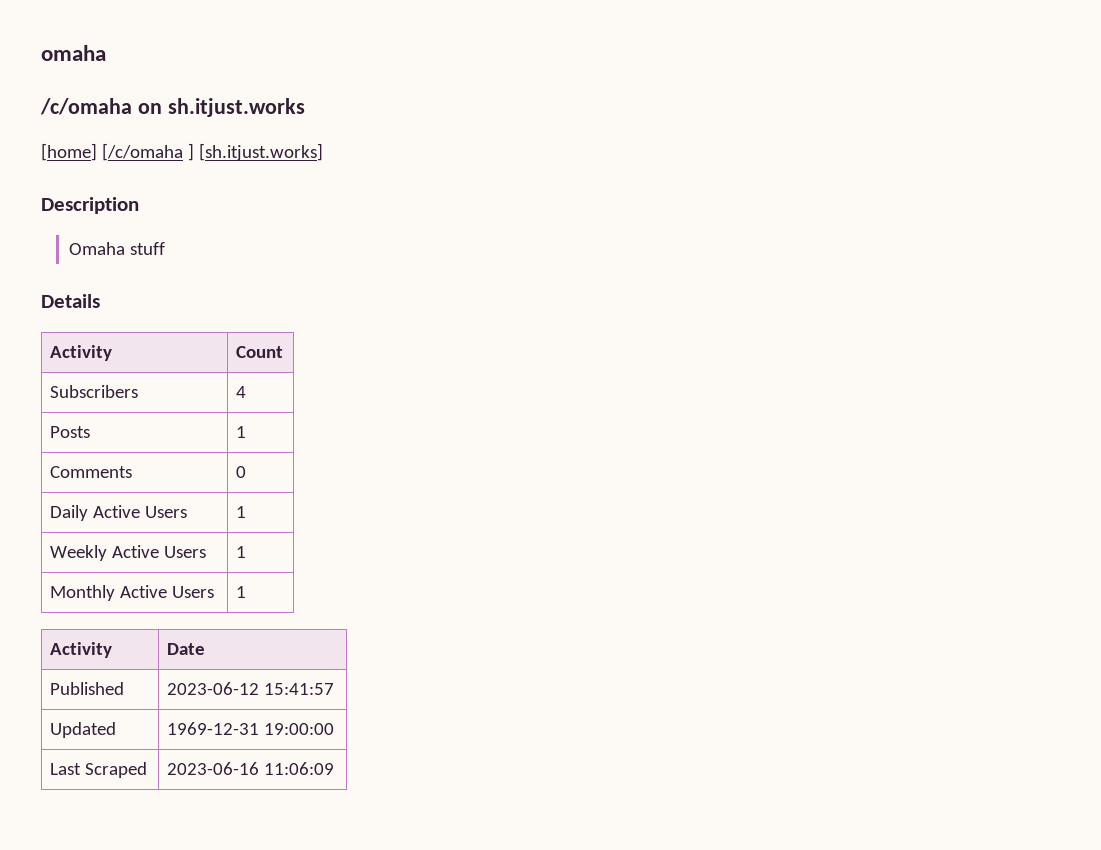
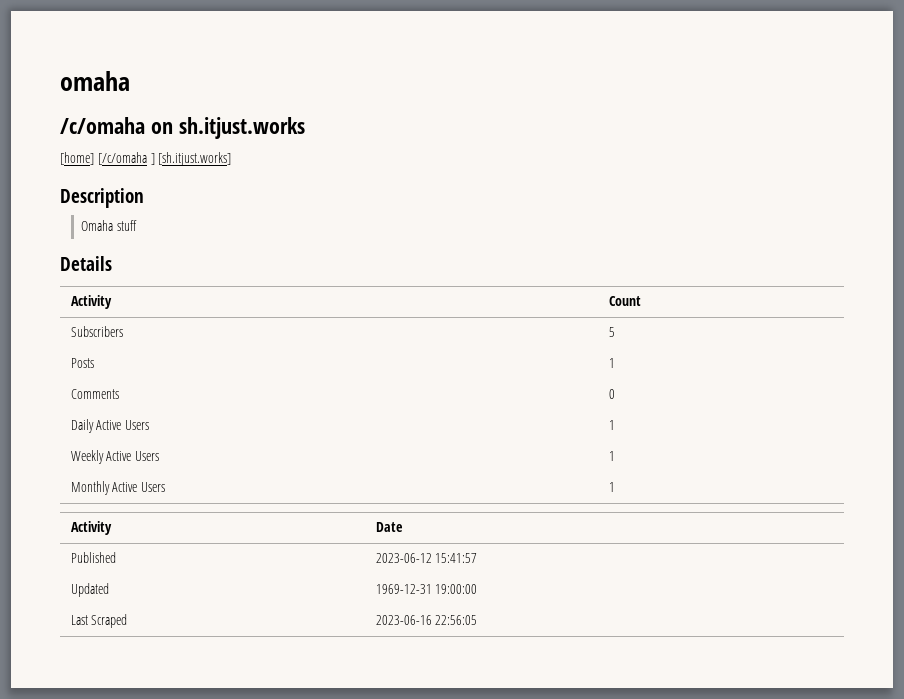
[236,386,247,398] 4 -> [608,327,615,337] 5
[264,762,335,775] 11:06:09 -> [435,615,478,625] 22:56:05

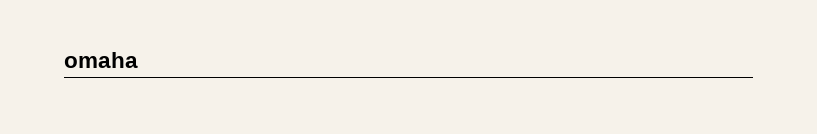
[60,117,305,139] [60,152,232,166] [60,188,144,208] [81,220,138,231] [60,256,112,271] [70,295,112,309] [608,296,641,306] [70,326,123,337] [608,327,615,337] [70,358,94,368] [608,358,615,368] [70,389,119,399] [608,389,615,399] [70,419,150,433] [608,420,615,430] [70,450,160,464] [608,451,615,461] [70,481,166,495] [608,482,615,492] [70,521,112,535] [375,522,403,532] [70,552,116,563] [375,553,478,563] [70,583,109,597] [375,584,478,594] [70,614,128,628] [375,615,478,625] // /c/omaha on sh.itjust.works // [home] [/c/omaha ] [sh.itjust.works] // Description // Omaha stuff // Details // Activity | Count // Subscribers | 5 // Posts | 1 // Comments | 0 // Daily Active Users | 1 // Weekly Active Users | 1 // Monthly Active Users | 1 // Activity | Date // Published | 2023-06-12 15:41:57 // Updated | 1969-12-31 19:00:00 // Last Scraped | 2023-06-16 22:56:05 -> (138, 60) none

